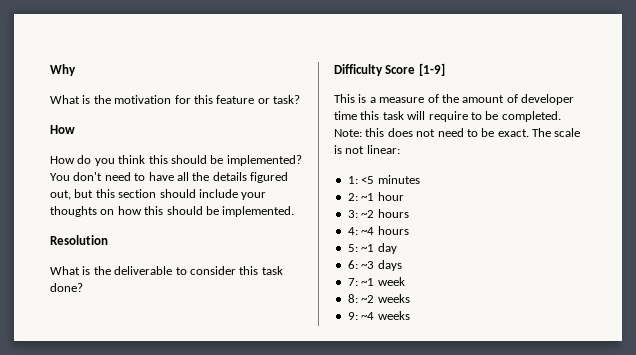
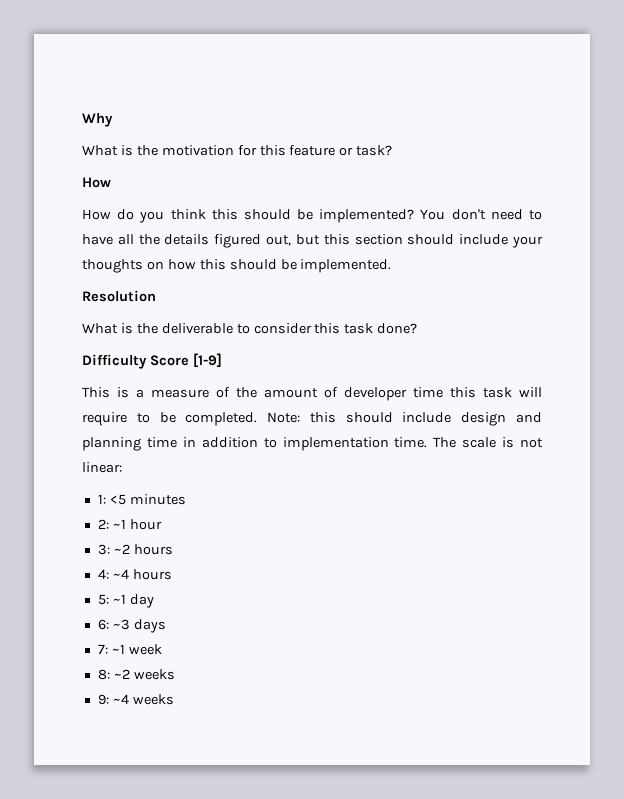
[387,128,529,137] does not need to be exact. -> [345,412,542,426] [82,437,428,451] should include design and planning time in addition to implementation time.

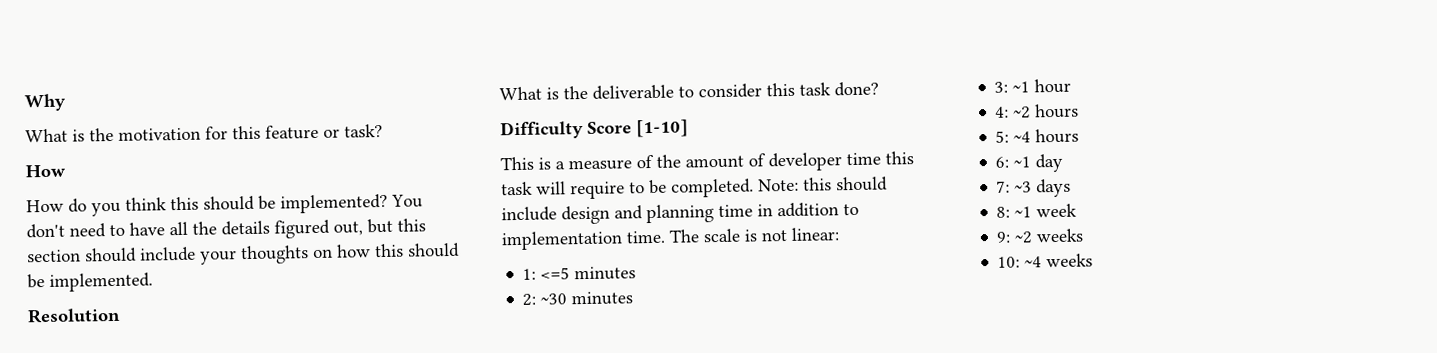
[192,353,222,368] [1-9] -> [636,119,688,138] [1-10]
[109,494,126,505] <5 -> [540,267,571,280] <=5
(109, 524) none -> [540,291,634,306] [994,81,1009,93] ~30 minutes // 3:
[97,544,110,555] 3: -> [994,106,1010,118] 4:
[97,569,109,579] 4: -> [995,130,1010,143] 5:
[97,594,109,605] 5: -> [995,156,1010,168] 6:
[97,619,109,630] 6: -> [996,180,1011,193] 7:
[97,644,108,654] 7: -> [996,206,1011,218] 8:
[97,669,110,680] 8: -> [996,231,1012,243] 9:
[97,694,109,705] 9: -> [997,256,1021,268] 10:

